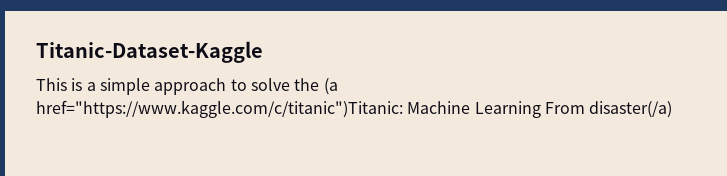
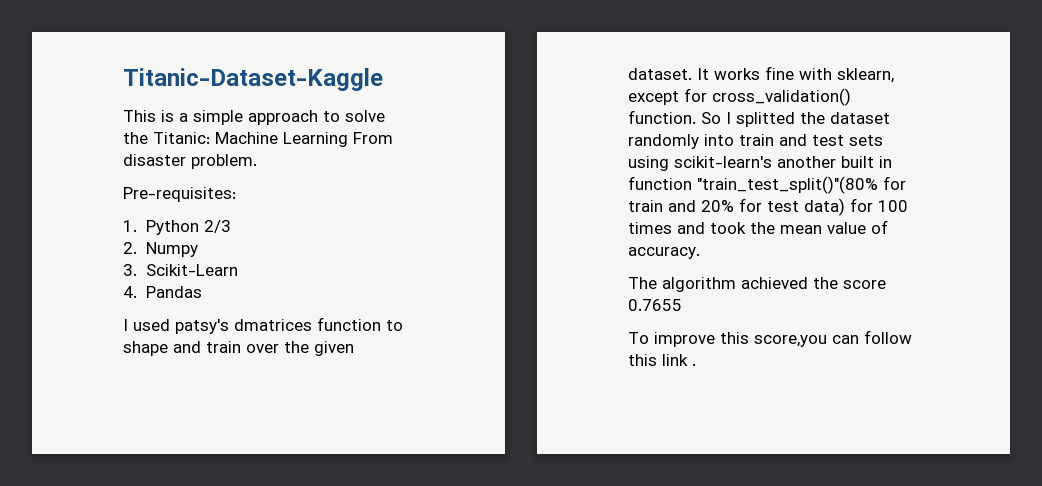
[323,78,338,95] [36,100,403,118] (a href="https://www.kaggle.com/c/titanic")Titanic: -> [153,132,210,144] Titanic:
[589,101,673,118] disaster(/a) -> [123,154,257,169] [123,187,236,202] [123,220,232,235] [123,242,199,257] [123,264,239,276] [123,286,203,298] [123,317,403,334] [123,341,354,356] [628,66,894,83] [628,88,851,106] [628,110,890,127] [628,134,883,149] [628,156,892,171] [628,176,906,194] [628,198,908,216] [628,220,888,234] [628,247,700,259] [628,277,886,292] [628,299,682,311] [628,330,912,347] [628,354,696,366] disaster problem. // Pre-requisites: // 1. Python 2/3 // 2. Numpy // 3. Scikit-Learn // 4. Pandas // I used patsy's dmatrices function to shape and train over the given dataset. It works fine with sklearn, except for cross_validation() function. So I splitted the dataset randomly into train and test sets using scikit-learn's another built in function "train_test_split()"(80% for train and 20% for test data) for 100 times and took the mean value of accuracy. // The algorithm achieved the score 0.7655 // To improve this score,you can follow this link .

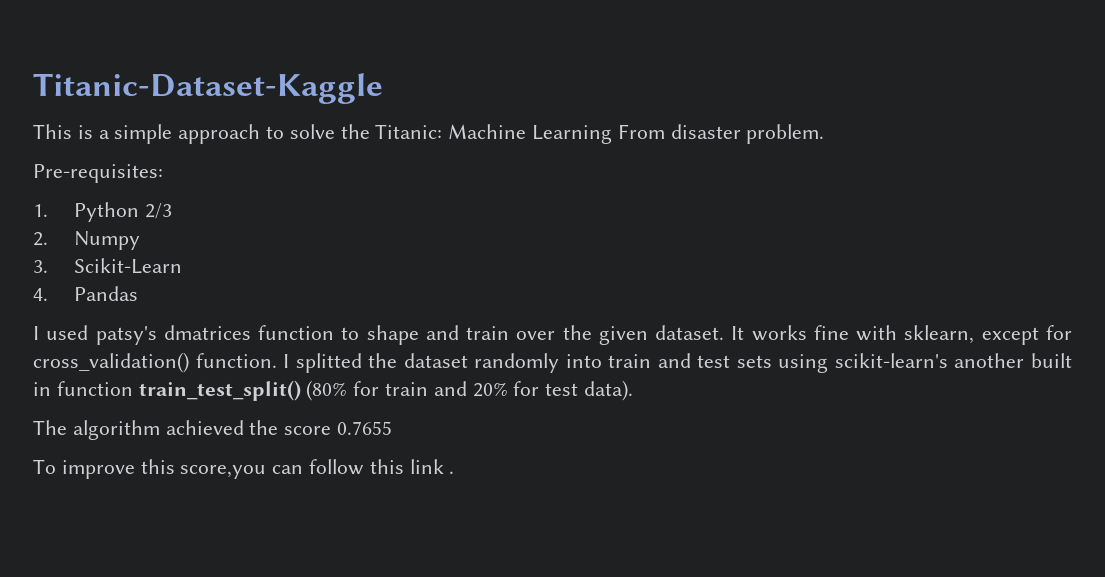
[701,112,721,124] So -> (277, 360) none
[697,176,878,194] "train_test_split()"(80% -> [138,380,348,401] train_test_split() (80%
[804,198,908,216] [628,220,888,234] [628,247,700,259] data) for 100 times and took the mean value of accuracy. -> [584,380,634,401] data).

